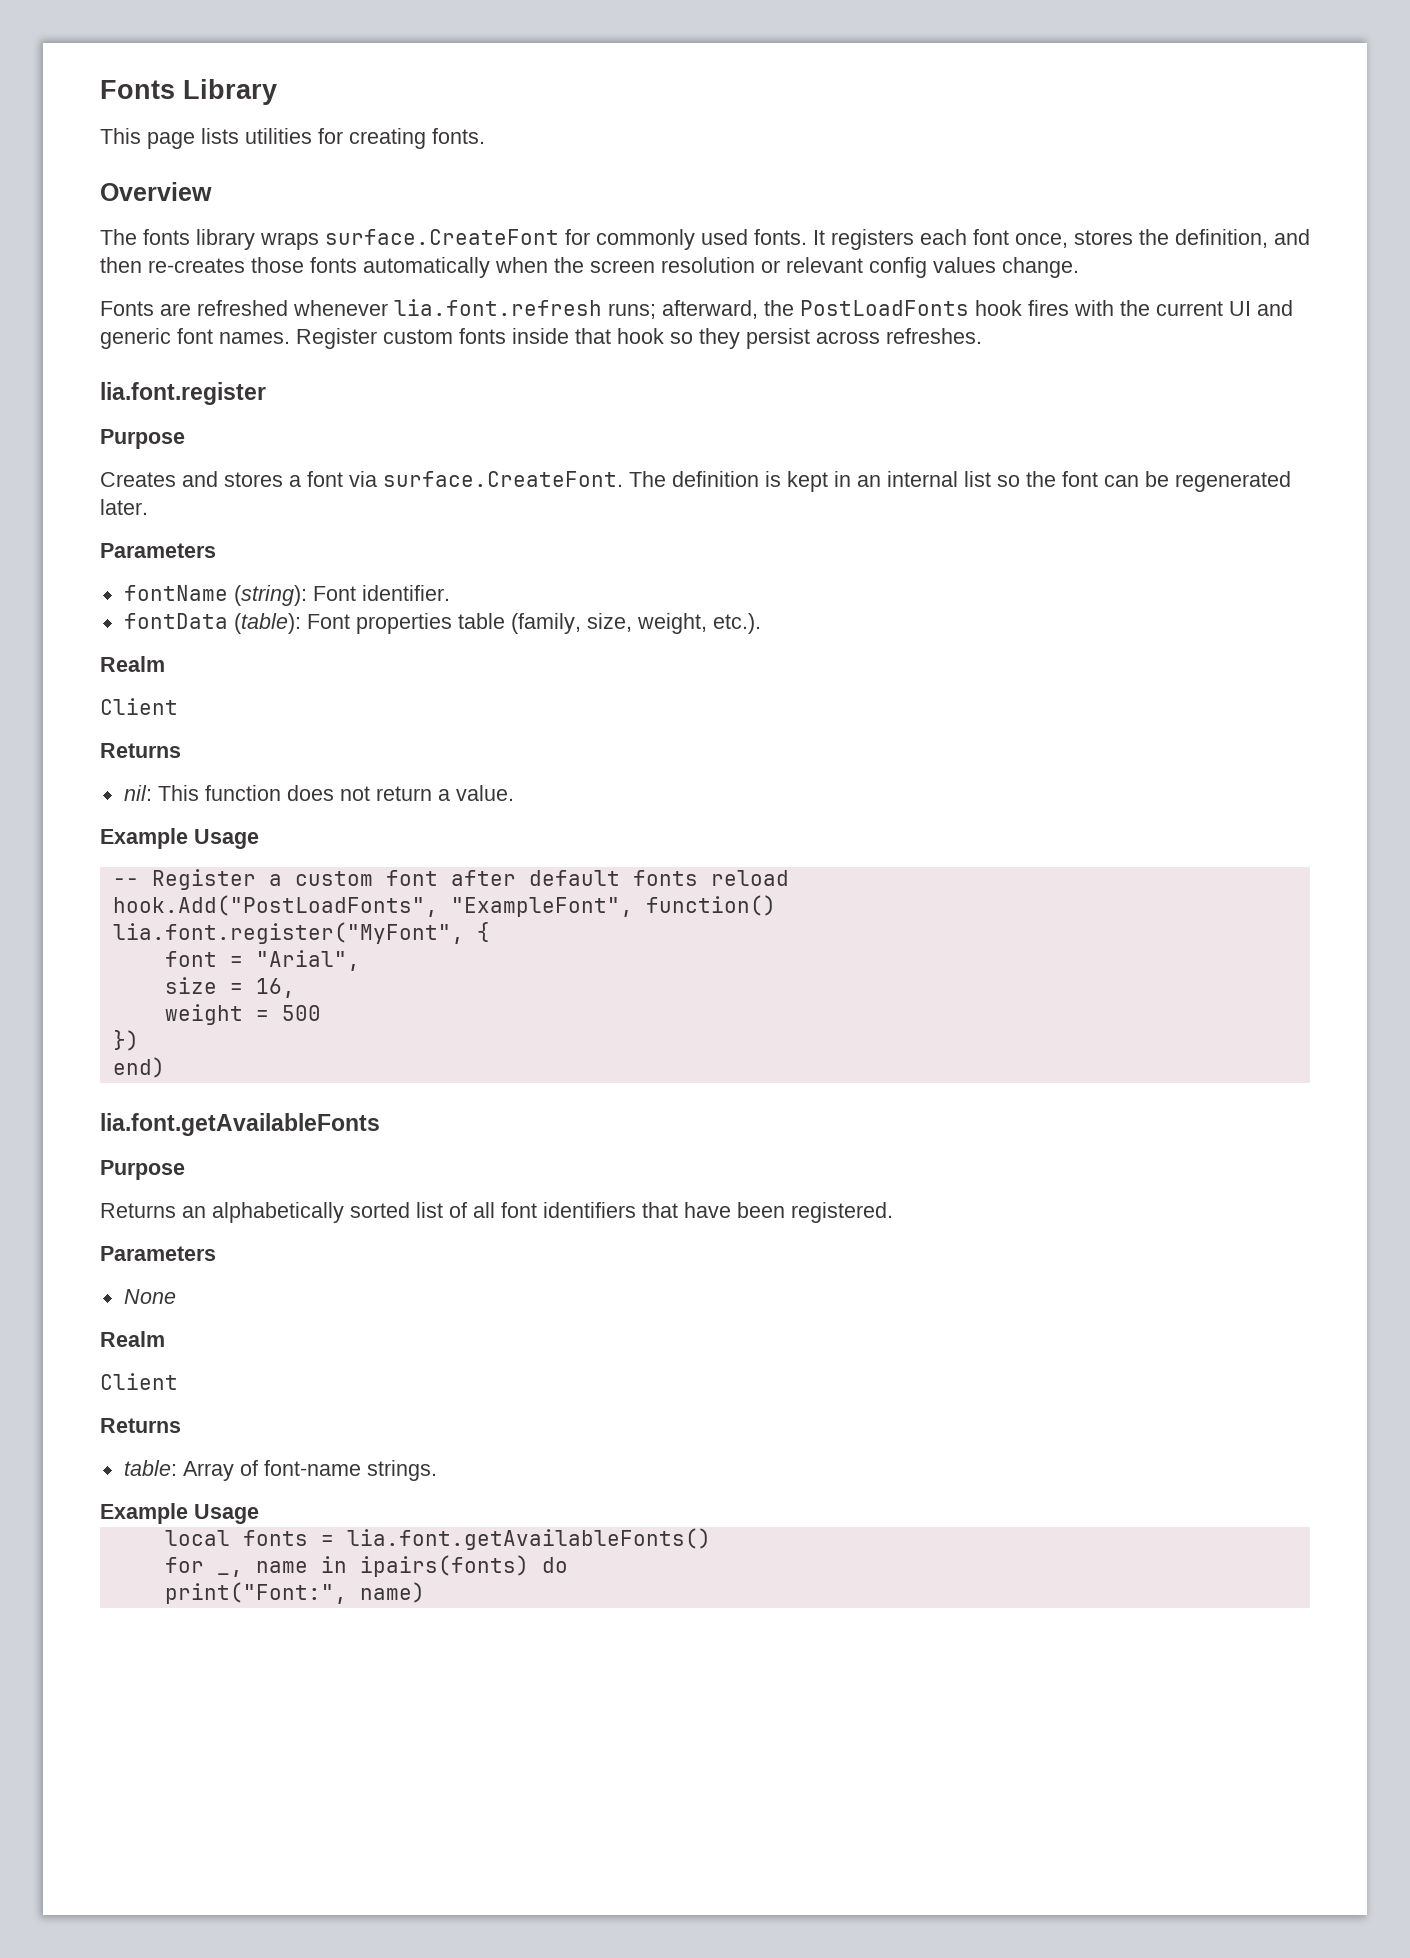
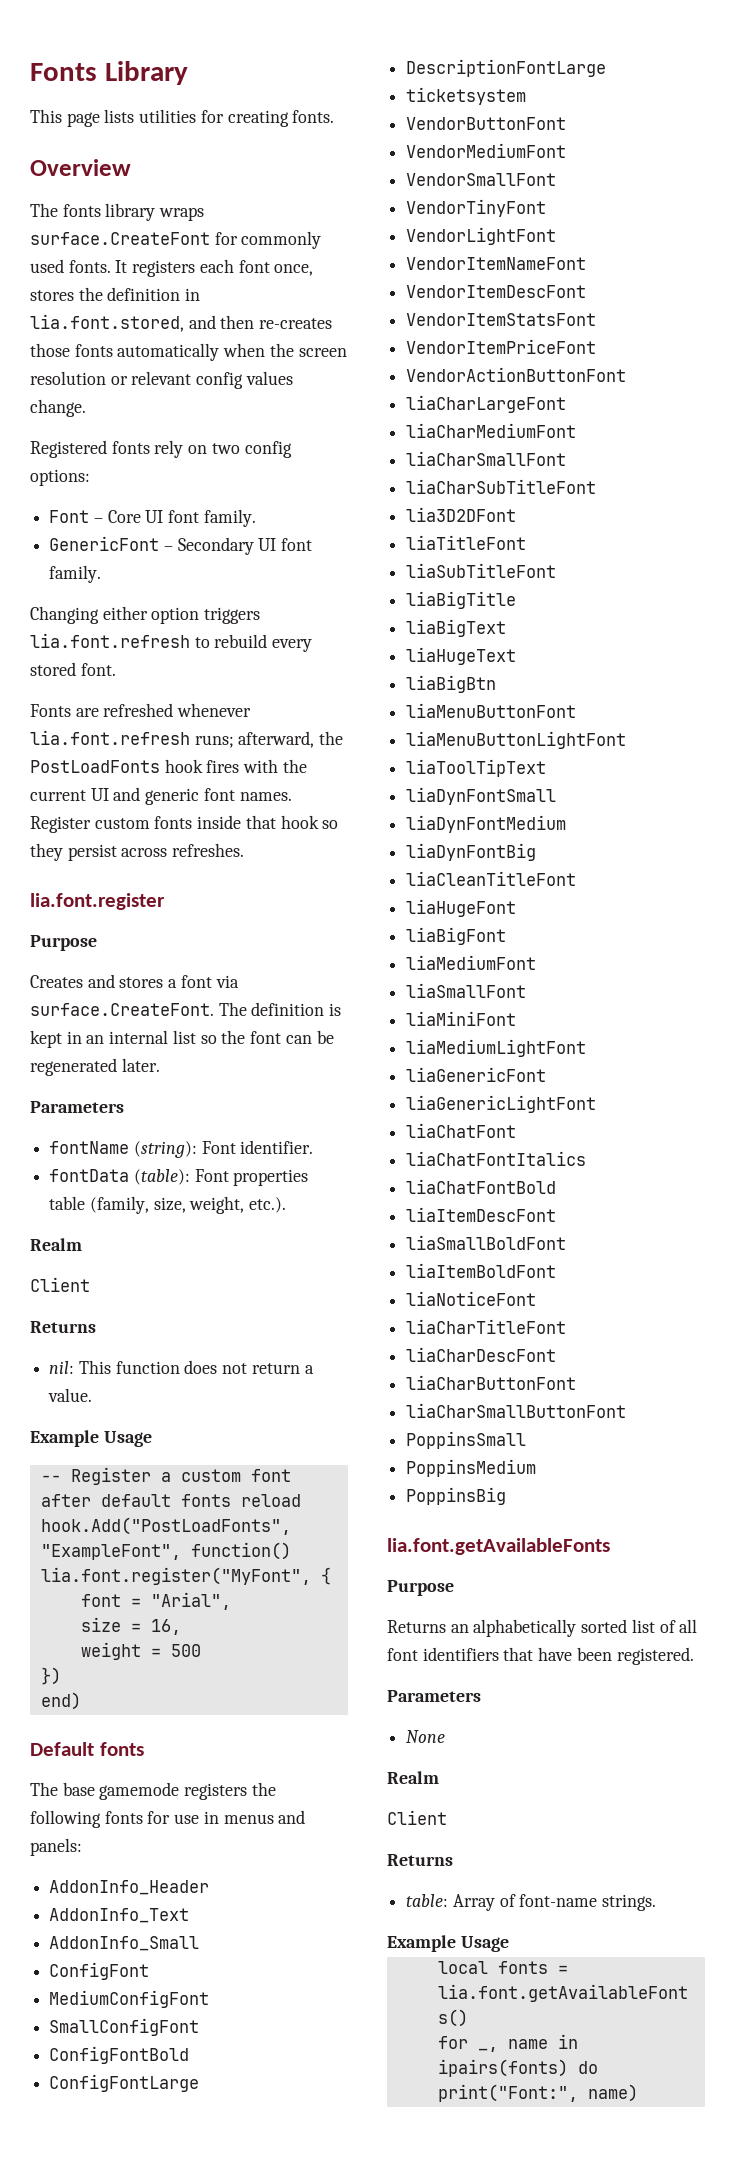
[1175,229,1268,248] definition, -> [107,287,201,301] [30,314,184,332] definition in lia.font.stored,
(1079, 267) none -> [30,440,292,458] [30,469,90,486] [49,509,256,527] [49,536,313,555] [49,565,102,583] [30,606,261,624] [30,633,313,652] [30,662,116,676] // Registered fonts rely on two config options: // Font – Core UI font family. // GenericFont – Secondary UI font family. // Changing either option triggers lia.font.refresh to rebuild every stored font.
(165, 1067) none -> [30,1742,144,1756] [30,1782,276,1800] [30,1810,306,1828] [30,1838,82,1856] [49,1880,210,1895] [49,1908,190,1923] [49,1936,200,1951] [49,1962,150,1980] [49,1990,210,2008] [49,2018,200,2036] [49,2046,190,2064] [49,2074,200,2092] [406,59,607,77] [406,87,527,105] [406,117,567,130] [406,143,567,158] [406,173,557,186] [406,199,547,217] [406,227,557,245] [406,257,587,270] [406,285,587,298] [406,313,597,326] [406,339,597,354] [406,367,627,382] [406,395,567,413] [406,423,577,438] [406,451,567,466] [406,479,597,494] [406,507,517,522] [406,535,527,550] [406,563,557,578] [406,591,517,609] [406,619,507,637] [406,647,517,665] [406,675,497,693] [406,703,577,718] [406,731,627,749] [406,759,547,777] [406,787,557,805] [406,815,567,833] [406,843,537,861] [406,871,577,886] [406,899,517,917] [406,927,507,945] [406,955,537,970] [406,983,527,998] [406,1011,517,1026] [406,1039,587,1057] [406,1067,547,1082] [406,1095,597,1113] [406,1123,517,1138] [406,1151,587,1166] [406,1179,557,1194] [406,1207,557,1222] [406,1235,567,1250] [406,1263,557,1278] [406,1291,537,1306] [406,1319,567,1334] [406,1347,557,1362] [406,1375,577,1390] [406,1403,627,1418] [406,1431,527,1449] [406,1459,537,1477] [406,1487,507,1505] // Default fonts // The base gamemode registers the following fonts for use in menus and panels: // AddonInfo_Header // AddonInfo_Text // AddonInfo_Small // ConfigFont // MediumConfigFont // SmallConfigFont // ConfigFontBold // ConfigFontLarge // DescriptionFontLarge // ticketsystem // VendorButtonFont // VendorMediumFont // VendorSmallFont // VendorTinyFont // VendorLightFont // VendorItemNameFont // VendorItemDescFont // VendorItemStatsFont // VendorItemPriceFont // VendorActionButtonFont // liaCharLargeFont // liaCharMediumFont // liaCharSmallFont // liaCharSubTitleFont // lia3D2DFont // liaTitleFont // liaSubTitleFont // liaBigTitle // liaBigText // liaHugeText // liaBigBtn // liaMenuButtonFont // liaMenuButtonLightFont // liaToolTipText // liaDynFontSmall // liaDynFontMedium // liaDynFontBig // liaCleanTitleFont // liaHugeFont // liaBigFont // liaMediumFont // liaSmallFont // liaMiniFont // liaMediumLightFont // liaGenericFont // liaGenericLightFont // liaChatFont // liaChatFontItalics // liaChatFontBold // liaItemDescFont // liaSmallBoldFont // liaItemBoldFont // liaNoticeFont // liaCharTitleFont // liaCharDescFont // liaCharButtonFont // liaCharSmallButtonFont // PoppinsSmall // PoppinsMedium // PoppinsBig

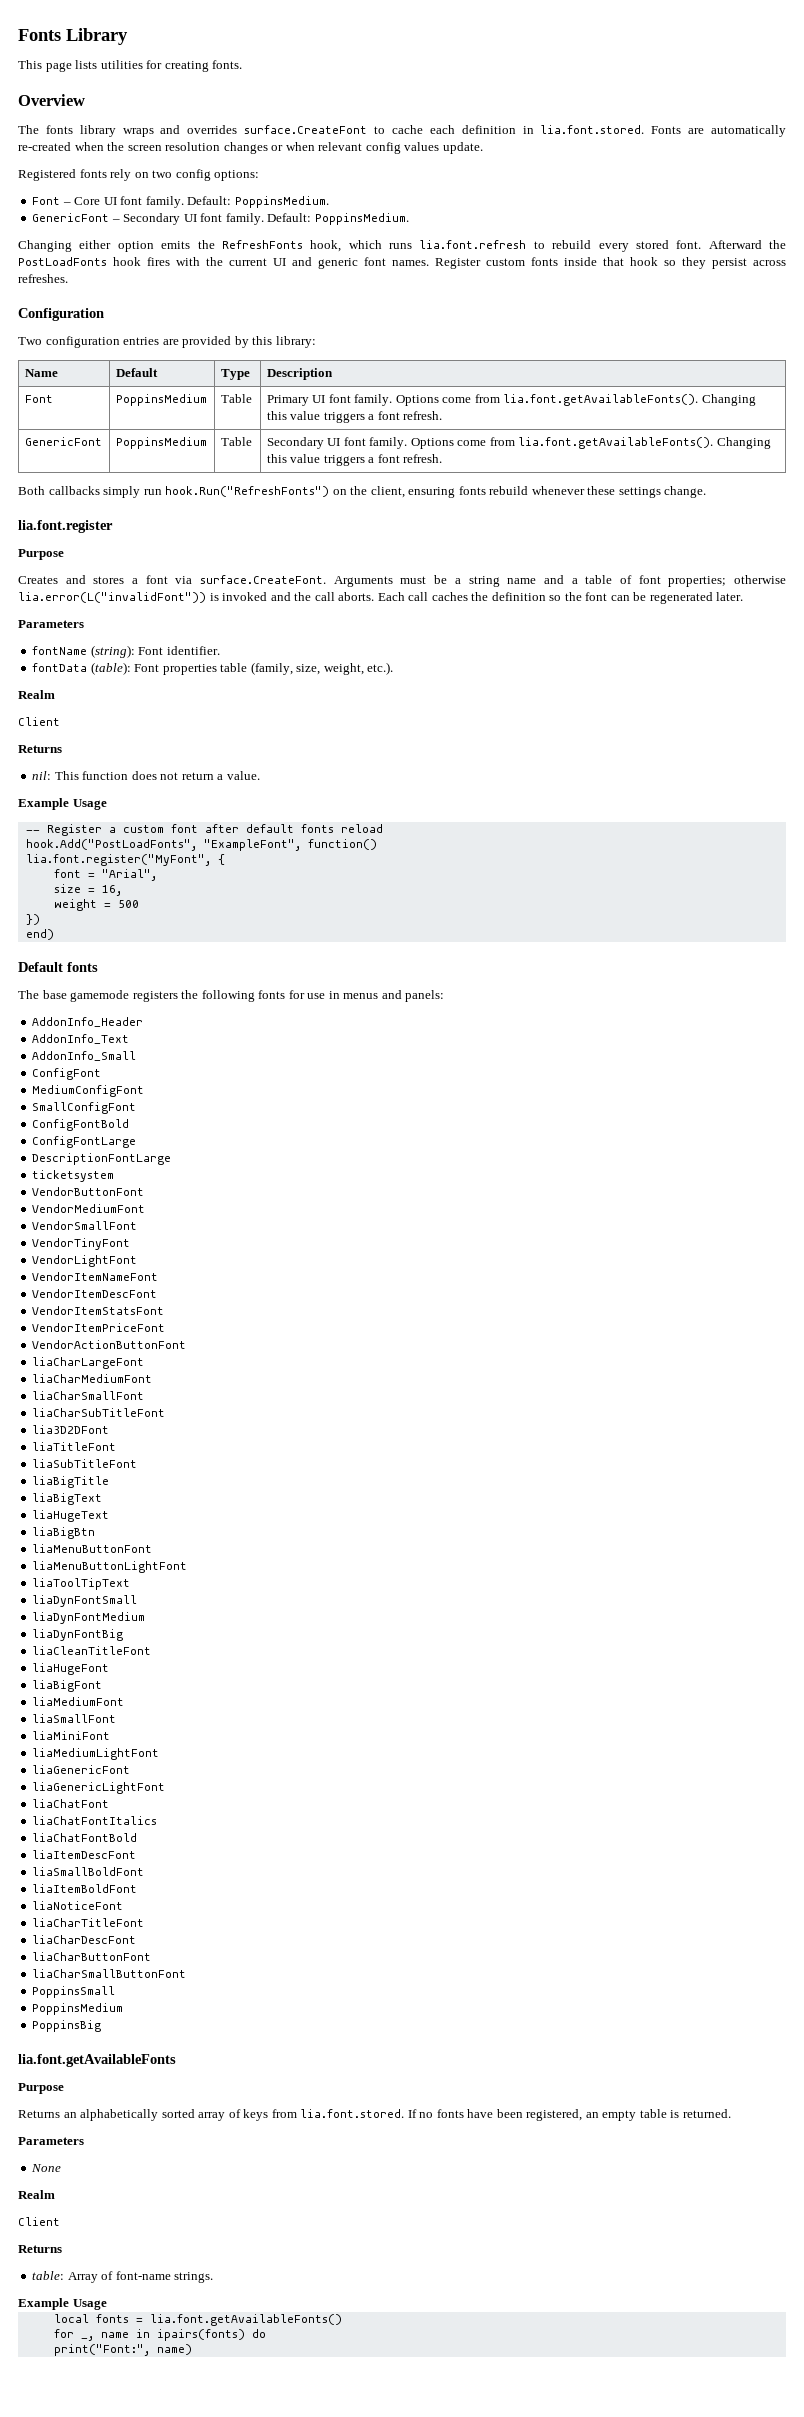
[30,231,322,249] [30,259,314,277] [30,287,201,301] [30,314,333,332] [30,343,220,361] surface.CreateFont for commonly used fonts. It registers each font once, stores the definition in lia.font.stored, and then re-creates those fonts automatically -> [160,125,787,137] [18,142,71,151] and overrides surface.CreateFont to cache each definition in lia.font.stored. Fonts are automatically re-created
[110,376,128,385] or -> [223,142,315,154] changes or when
[30,399,86,417] change. -> [442,142,483,154] update.
(256, 518) none -> [187,196,329,208] Default: PoppinsMedium.
(102, 574) none -> [267,213,409,225] Default: PoppinsMedium.
[204,607,261,624] triggers -> [161,240,412,252] emits the RefreshFonts hook, which runs
[30,703,252,717] [30,730,315,748] // Fonts are refreshed whenever lia.font.refresh runs; afterward, -> [708,240,762,249] Afterward
(245, 850) none -> [18,308,104,321] [18,336,316,348] [24,369,58,377] [115,368,158,377] [220,369,250,380] [266,368,333,380] [24,395,53,403] [115,394,207,406] [220,394,252,403] [266,394,756,406] [266,411,443,423] [24,437,102,446] [115,437,207,449] [220,437,252,446] [266,437,771,449] [266,454,443,466] [18,486,707,498] // Configuration // Two configuration entries are provided by this library: // Name | Default | Type | Description // Font | PoppinsMedium | Table | Primary UI font family. Options come from lia.font.getAvailableFonts(). Changing this value triggers a font refresh. // GenericFont | PoppinsMedium | Table | Secondary UI font family. Options come from lia.font.getAvailableFonts(). Changing this value triggers a font refresh. // Both callbacks simply run hook.Run("RefreshFonts") on the client, ensuring fonts rebuild whenever these settings change.
[218,1002,342,1016] [30,1030,196,1048] The definition is kept in an internal list -> [333,575,787,587] [18,592,546,603] Arguments must be a string name and a table of font properties; otherwise lia.error(L("invalidFont")) is invoked and the call aborts. Each call caches the definition
[631,1619,698,1633] [387,1647,694,1665] list of all font identifiers that have been registered. -> [198,2109,731,2121] array of keys from lia.font.stored. If no fonts have been registered, an empty table is returned.

